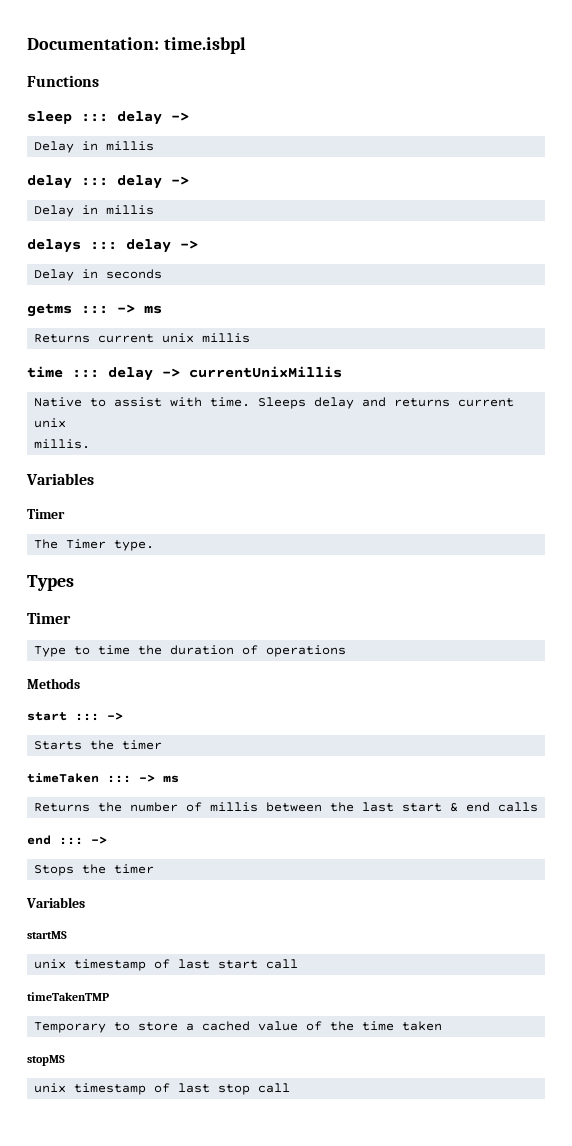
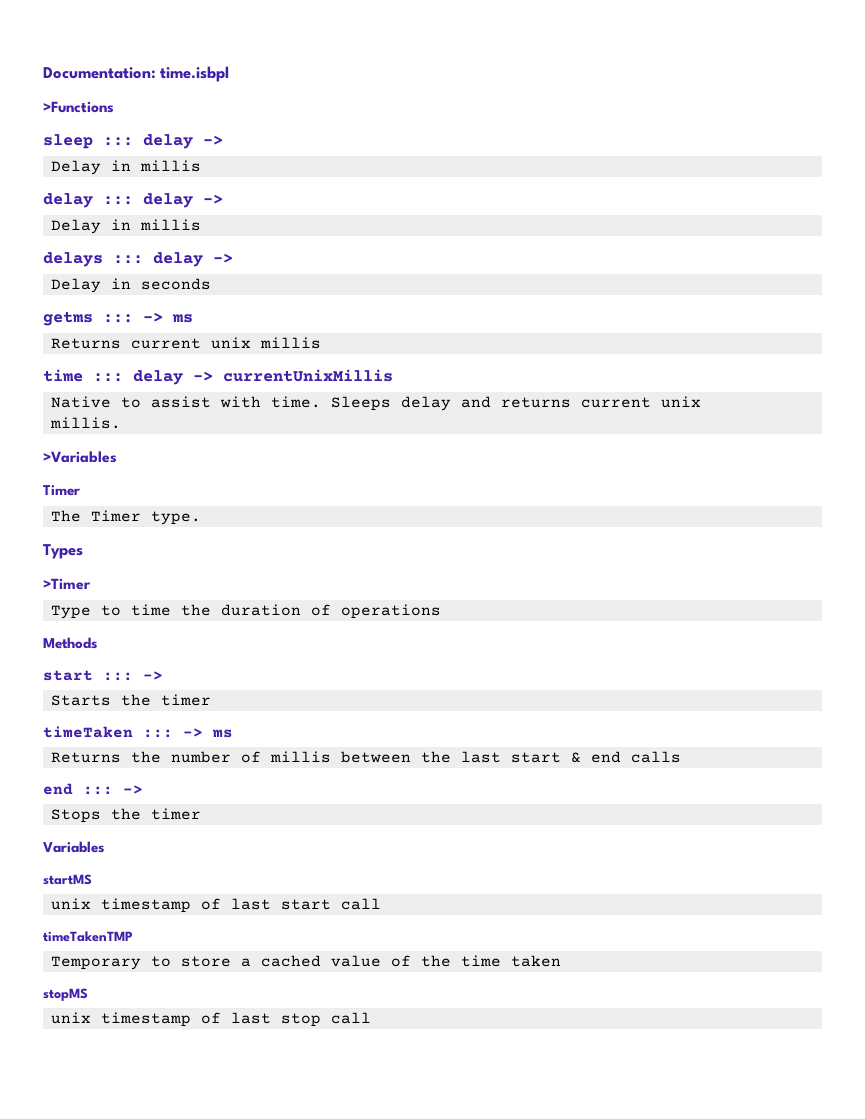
[27,75,99,87] Functions -> [43,101,114,113] >Functions
[26,473,94,485] Variables -> [43,451,117,463] >Variables
[27,612,71,624] Timer -> [43,578,91,590] >Timer

